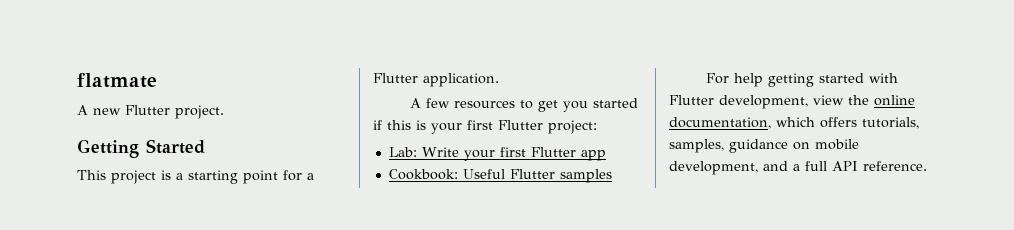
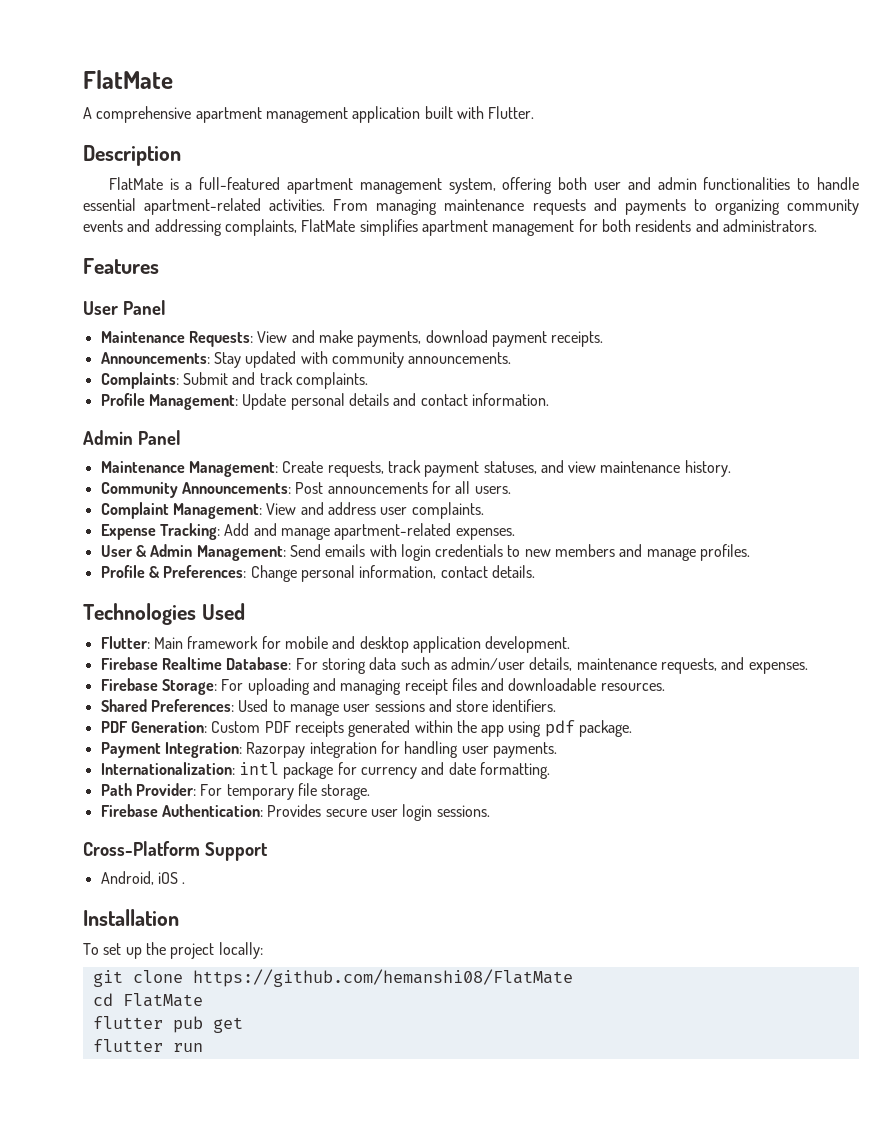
[77,73,157,88] [77,105,224,119] [77,139,205,158] [77,170,314,184] [373,73,499,87] [409,98,638,112] [373,120,597,134] [388,147,606,161] [388,169,612,183] [705,73,898,87] [669,95,915,109] [669,117,919,129] [669,139,859,153] [669,161,927,175] flatmate // A new Flutter project. // Getting Started // This project is a starting point for a Flutter application. // A few resources to get you started if this is your first Flutter project: // Lab: Write your first Flutter app // Cookbook: Useful Flutter samples // For help getting started with Flutter development, view the online documentation, which offers tutorials, samples, guidance on mobile development, and a full API reference. -> [83,70,173,89] [83,106,535,123] [83,145,181,166] [108,177,859,194] [83,198,860,215] [83,219,817,236] [83,258,159,274] [83,300,166,315] [100,330,604,347] [100,351,512,368] [100,372,368,389] [100,393,549,410] [83,430,181,445] [100,460,731,477] [100,481,511,498] [100,502,484,519] [100,523,515,540] [100,544,751,561] [100,565,535,582] [83,603,245,625] [100,636,571,653] [100,657,808,674] [100,678,665,695] [100,699,557,716] [100,720,633,737] [100,741,557,758] [100,762,550,779] [100,783,371,800] [100,804,490,821] [83,841,268,861] [100,871,186,885] [83,909,179,926] [83,942,263,959] [92,969,573,987] [92,993,203,1007] [92,1016,243,1033] [92,1039,203,1052] FlatMate // A comprehensive apartment management application built with Flutter. // Description // FlatMate is a full-featured apartment management system, offering both user and admin functionalities to handle essential apartment-related activities. From managing maintenance requests and payments to organizing community events and addressing complaints, FlatMate simplifies apartment management for both residents and administrators. // Features // User Panel // Maintenance Requests: View and make payments, download payment receipts. // Announcements: Stay updated with community announcements. // Complaints: Submit and track complaints. // Profile Management: Update personal details and contact information. // Admin Panel // Maintenance Management: Create requests, track payment statuses, and view maintenance history. // Community Announcements: Post announcements for all users. // Complaint Management: View and address user complaints. // Expense Tracking: Add and manage apartment-related expenses. // User & Admin Management: Send emails with login credentials to new members and manage profiles. // Profile & Preferences: Change personal information, contact details. // Technologies Used // Flutter: Main framework for mobile and desktop application development. // Firebase Realtime Database: For storing data such as admin/user details, maintenance requests, and expenses. // Firebase Storage: For uploading and managing receipt files and downloadable resources. // Shared Preferences: Used to manage user sessions and store identifiers. // PDF Generation: Custom PDF receipts generated within the app using pdf package. // Payment Integration: Razorpay integration for handling user payments. // Internationalization: intl package for currency and date formatting. // Path Provider: For temporary file storage. // Firebase Authentication: Provides secure user login sessions. // Cross-Platform Support // Android, iOS . // Installation // To set up the project locally: // git clone https://github.com/hemanshi08/FlatMate // cd FlatMate // flutter pub get // flutter run

